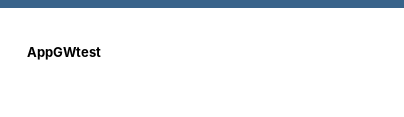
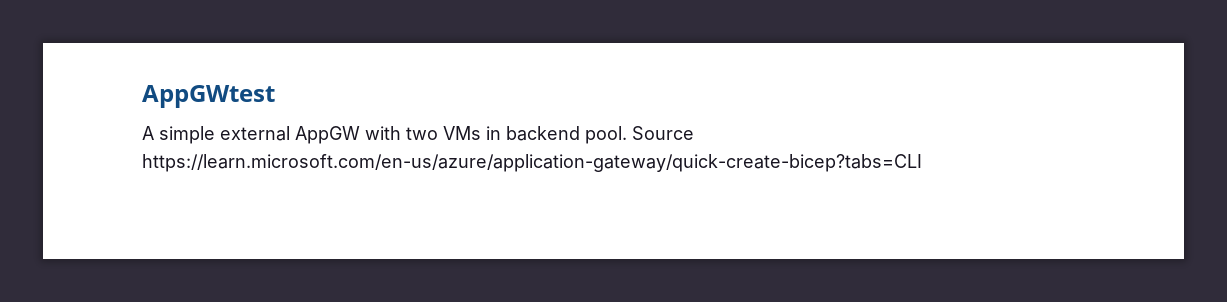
(101, 53) none -> [142,126,694,144] [142,154,922,172] // A simple external AppGW with two VMs in backend pool. Source https://learn.microsoft.com/en-us/azure/application-gateway/quick-create-bicep?tabs=CLI

